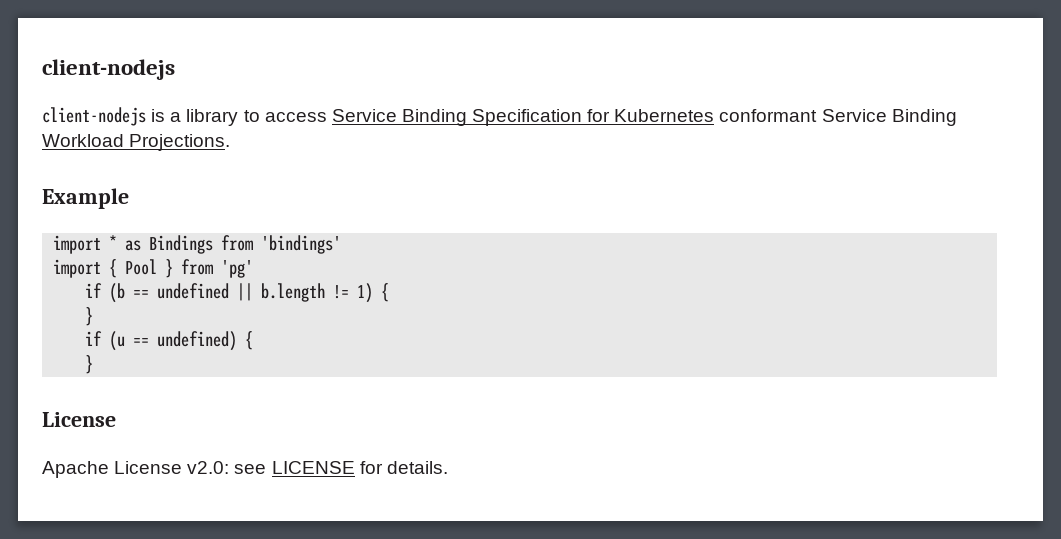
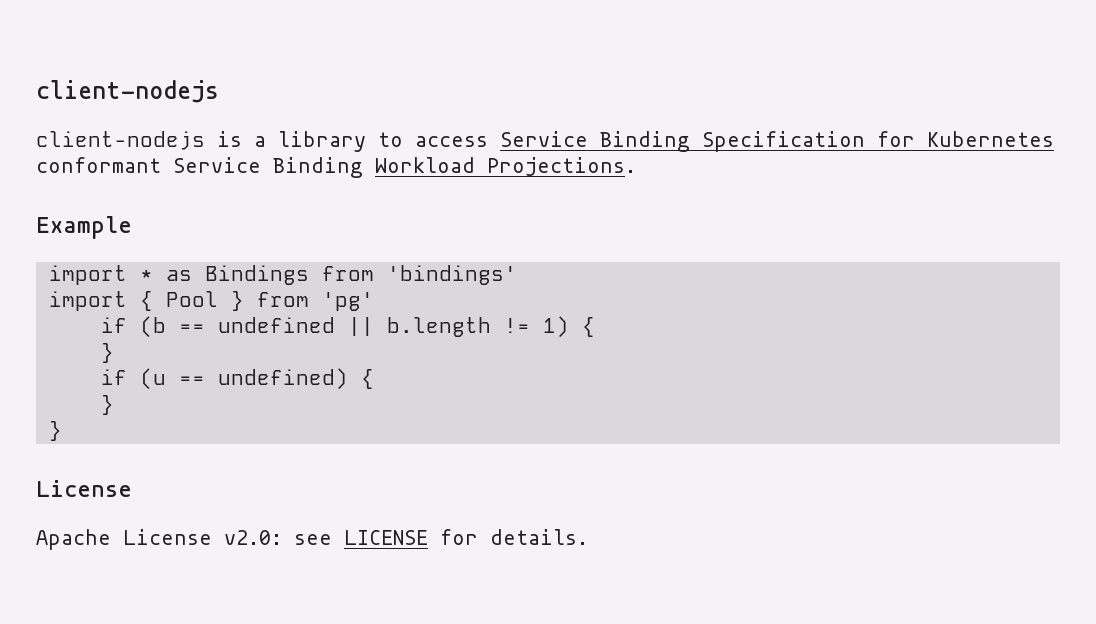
(94, 364) none -> [48,421,62,441] // }

